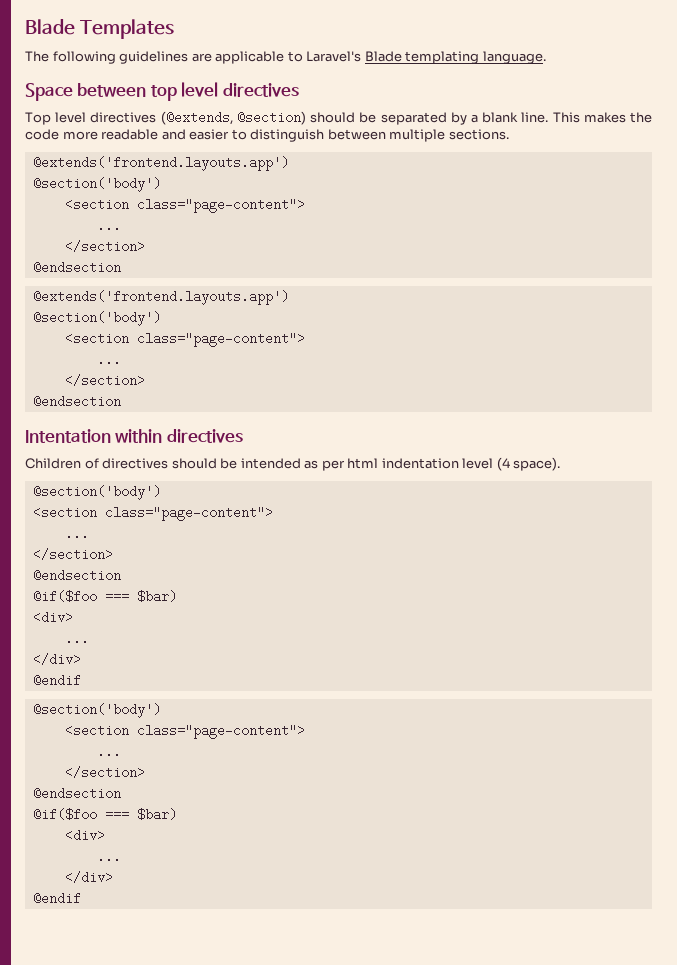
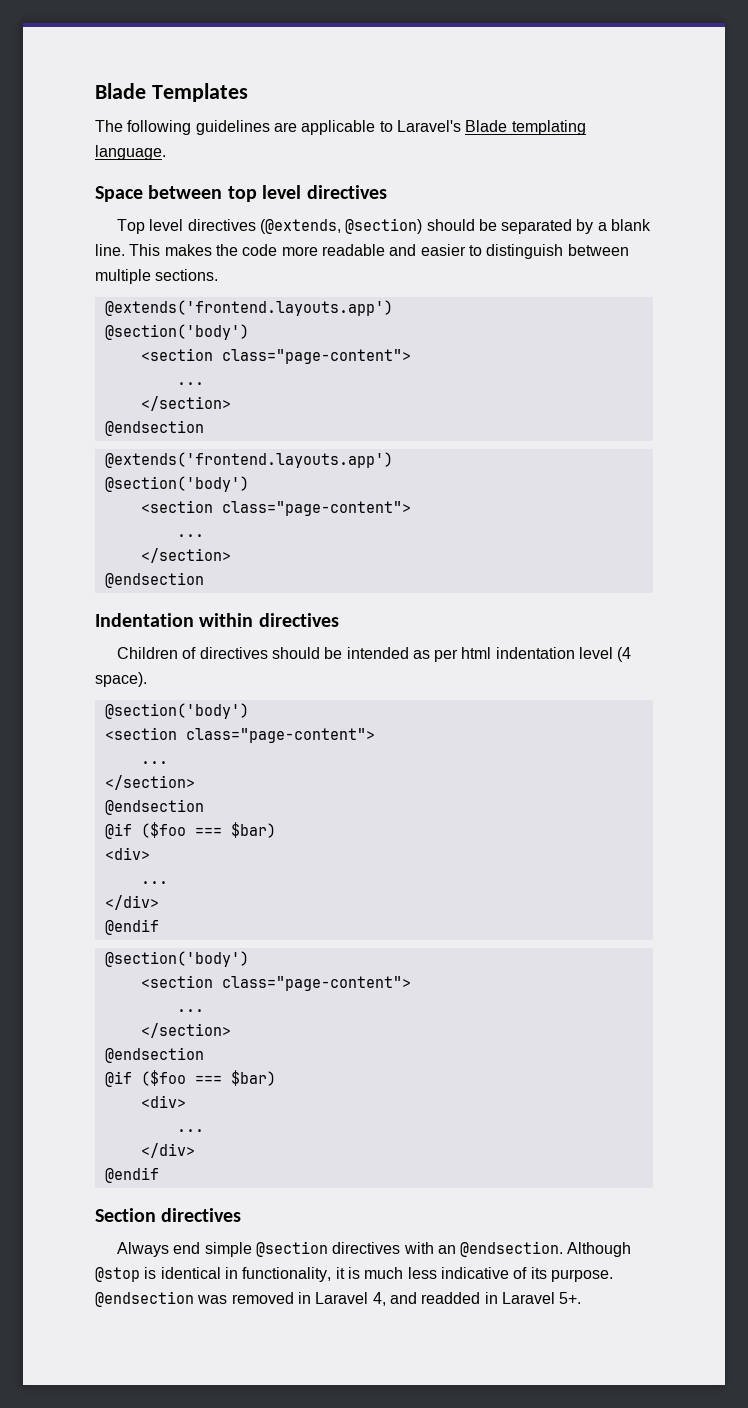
[25,429,111,443] Intentation -> [95,613,194,627] Indentation
[32,590,97,603] @if($foo -> [104,822,186,839] @if ($foo
[32,808,177,821] [64,829,105,842] [96,850,121,863] [64,871,113,884] [32,892,81,905] @if($foo === $bar) // <div> // ... // </div> // @endif -> [104,1070,276,1087] [140,1095,186,1108] [176,1129,204,1132] [140,1143,195,1158] [104,1167,159,1183] [95,1208,242,1222] [116,1241,632,1257] [95,1267,613,1282] [95,1291,582,1307] @if ($foo === $bar) // <div> // ... // </div> // @endif // Section directives // Always end simple @section directives with an @endsection. Although @stop is identical in functionality, it is much less indicative of its purpose. @endsection was removed in Laravel 4, and readded in Laravel 5+.

